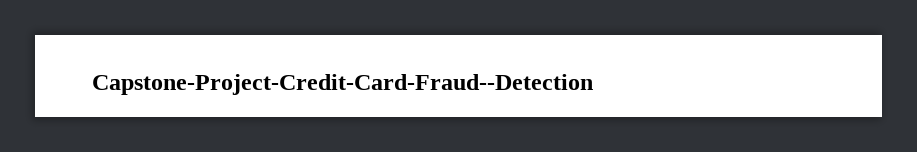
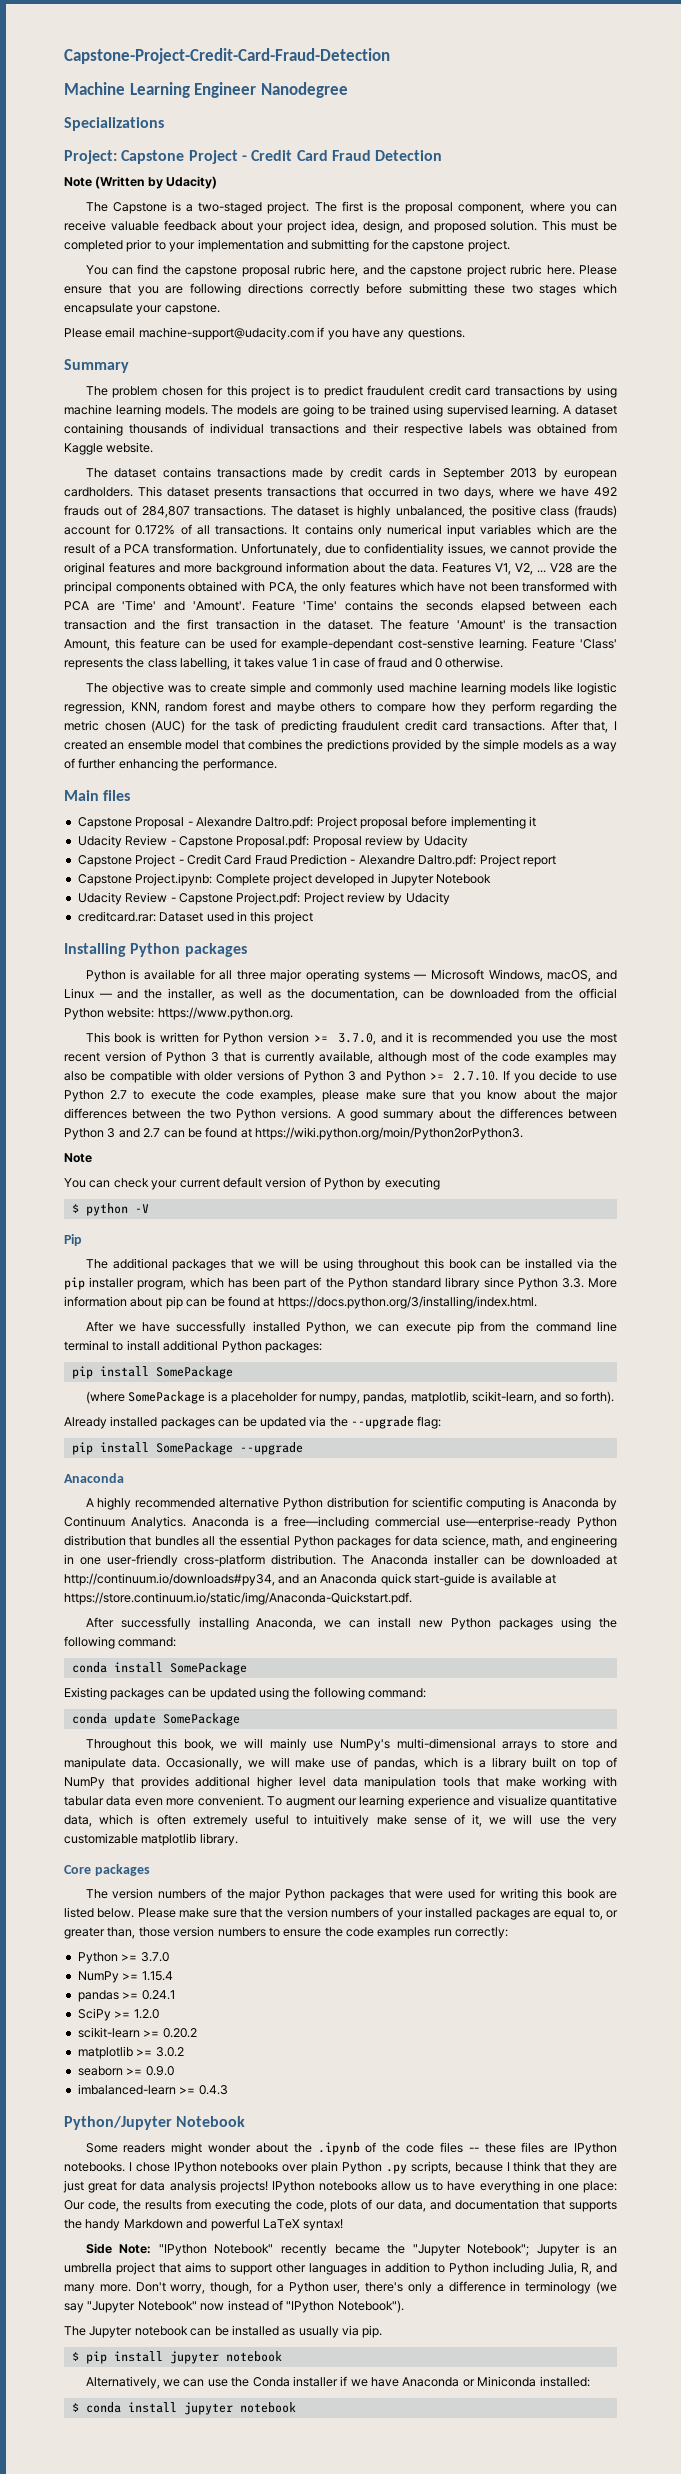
[92,74,593,95] Capstone-Project-Credit-Card-Fraud--Detection -> [64,48,390,64] [64,82,348,98] [64,117,164,131] [64,150,443,164] [64,176,218,189] [85,201,617,214] [64,220,617,233] [64,239,510,252] [85,264,617,277] [64,283,617,296] [64,303,220,315] [64,327,465,340] [64,359,129,373] [85,385,617,398] [64,404,617,417] [64,423,617,436] [64,442,154,455] [85,467,618,480] [64,486,617,499] [64,505,618,518] [64,524,617,537] [64,543,617,556] [64,562,617,575] [64,581,617,594] [64,600,618,613] [64,619,617,630] [64,638,618,651] [64,657,504,670] [85,682,617,695] [64,701,618,714] [64,720,617,733] [64,739,617,752] [64,758,277,771] [64,790,131,801] [77,816,537,829] [77,835,468,848] [77,854,556,867] [77,873,492,886] [77,892,450,905] [77,911,313,924] [64,943,247,957] [85,969,617,982] [64,988,617,1001] [64,1007,293,1020] [85,1032,617,1045] [64,1051,617,1064] [64,1070,617,1083] [64,1089,618,1102] [64,1108,617,1121] [64,1127,523,1140] [64,1153,92,1163] [64,1177,440,1190] [71,1203,149,1216] [64,1234,82,1246] [85,1258,618,1271] [64,1277,617,1290] [64,1296,537,1309] [85,1321,618,1334] [64,1340,322,1353] [71,1366,233,1379] [85,1391,615,1404] [64,1416,442,1429] [71,1442,303,1455] [64,1473,124,1483] [85,1497,618,1510] [64,1516,617,1529] [64,1535,617,1548] [64,1554,617,1567] [64,1573,556,1586] [64,1592,412,1605] [85,1617,617,1630] [64,1636,177,1649] [71,1662,247,1675] [64,1687,426,1700] [71,1713,240,1726] [85,1738,618,1751] [64,1757,617,1770] [64,1776,617,1789] [64,1795,618,1808] [64,1814,617,1827] [64,1833,238,1846] [64,1864,150,1876] [85,1888,617,1901] [64,1907,618,1920] [64,1926,509,1939] [77,1952,169,1964] [77,1971,173,1983] [77,1990,175,2002] [77,2008,159,2021] [77,2027,197,2038] [77,2046,184,2059] [77,2066,174,2076] [77,2084,228,2095] [64,2116,246,2130] [85,2142,618,2155] [64,2161,618,2174] [63,2180,617,2193] [64,2199,617,2212] [64,2218,344,2231] [85,2243,617,2256] [64,2262,617,2275] [64,2281,617,2294] [64,2300,404,2313] [64,2325,383,2338] [71,2351,282,2364] [85,2376,590,2389] [71,2402,296,2415] Capstone-Project-Credit-Card-Fraud-Detection // Machine Learning Engineer Nanodegree // Specializations // Project: Capstone Project - Credit Card Fraud Detection // Note (Written by Udacity) // The Capstone is a two-staged project. The first is the proposal component, where you can receive valuable feedback about your project idea, design, and proposed solution. This must be completed prior to your implementation and submitting for the capstone project. // You can find the capstone proposal rubric here, and the capstone project rubric here. Please ensure that you are following directions correctly before submitting these two stages which encapsulate your capstone. // Please email machine-support@udacity.com if you have any questions. // Summary // The problem chosen for this project is to predict fraudulent credit card transactions by using machine learning models. The models are going to be trained using supervised learning. A dataset containing thousands of individual transactions and their respective labels was obtained from Kaggle website. // The dataset contains transactions made by credit cards in September 2013 by european cardholders. This dataset presents transactions that occurred in two days, where we have 492 frauds out of 284,807 transactions. The dataset is highly unbalanced, the positive class (frauds) account for 0.172% of all transactions. It contains only numerical input variables which are the result of a PCA transformation. Unfortunately, due to confidentiality issues, we cannot provide the original features and more background information about the data. Features V1, V2, ... V28 are the principal components obtained with PCA, the only features which have not been transformed with PCA are 'Time' and 'Amount'. Feature 'Time' contains the seconds elapsed between each transaction and the first transaction in the dataset. The feature 'Amount' is the transaction Amount, this feature can be used for example-dependant cost-senstive learning. Feature 'Class' represents the class labelling, it takes value 1 in case of fraud and 0 otherwise. // The objective was to create simple and commonly used machine learning models like logistic regression, KNN, random forest and maybe others to compare how they perform regarding the metric chosen (AUC) for the task of predicting fraudulent credit card transactions. After that, I created an ensemble model that combines the predictions provided by the simple models as a way of further enhancing the performance. // Main files // Capstone Proposal - Alexandre Daltro.pdf: Project proposal before implementing it // Udacity Review - Capstone Proposal.pdf: Proposal review by Udacity // Capstone Project - Credit Card Fraud Prediction - Alexandre Daltro.pdf: Project report // Capstone Project.ipynb: Complete project developed in Jupyter Notebook // Udacity Review - Capstone Project.pdf: Project review by Udacity // creditcard.rar: Dataset used in this project // Installing Python packages // Python is available for all three major operating systems — Microsoft Windows, macOS, and Linux — and the installer, as well as the documentation, can be downloaded from the official Python website: https://www.python.org. // This book is written for Python version >= 3.7.0, and it is recommended you use the most recent version of Python 3 that is currently available, although most of the code examples may also be compatible with older versions of Python 3 and Python >= 2.7.10. If you decide to use Python 2.7 to execute the code examples, please make sure that you know about the major differences between the two Python versions. A good summary about the differences between Python 3 and 2.7 can be found at https://wiki.python.org/moin/Python2orPython3. // Note // You can check your current default version of Python by executing // $ python -V // Pip // The additional packages that we will be using throughout this book can be installed via the pip installer program, which has been part of the Python standard library since Python 3.3. More information about pip can be found at https://docs.python.org/3/installing/index.html. // After we have successfully installed Python, we can execute pip from the command line terminal to install additional Python packages: // pip install SomePackage // (where SomePackage is a placeholder for numpy, pandas, matplotlib, scikit-learn, and so forth). // Already installed packages can be updated via the --upgrade flag: // pip install SomePackage --upgrade // Anaconda // A highly recommended alternative Python distribution for scientific computing is Anaconda by Continuum Analytics. Anaconda is a free—including commercial use—enterprise-ready Python distribution that bundles all the essential Python packages for data science, math, and engineering in one user-friendly cross-platform distribution. The Anaconda installer can be downloaded at http://continuum.io/downloads#py34, and an Anaconda quick start-guide is available at https://store.continuum.io/static/img/Anaconda-Quickstart.pdf. // After successfully installing Anaconda, we can install new Python packages using the following command: // conda install SomePackage // Existing packages can be updated using the following command: // conda update SomePackage // Throughout this book, we will mainly use NumPy's multi-dimensional arrays to store and manipulate data. Occasionally, we will make use of pandas, which is a library built on top of NumPy that provides additional higher level data manipulation tools that make working with tabular data even more convenient. To augment our learning experience and visualize quantitative data, which is often extremely useful to intuitively make sense of it, we will use the very customizable matplotlib library. // Core packages // The version numbers of the major Python packages that were used for writing this book are listed below. Please make sure that the version numbers of your installed packages are equal to, or greater than, those version numbers to ensure the code examples run correctly: // Python >= 3.7.0 // NumPy >= 1.15.4 // pandas >= 0.24.1 // SciPy >= 1.2.0 // scikit-learn >= 0.20.2 // matplotlib >= 3.0.2 // seaborn >= 0.9.0 // imbalanced-learn >= 0.4.3 // Python/Jupyter Notebook // Some readers might wonder about the .ipynb of the code files -- these files are IPython notebooks. I chose IPython notebooks over plain Python .py scripts, because I think that they are just great for data analysis projects! IPython notebooks allow us to have everything in one place: Our code, the results from executing the code, plots of our data, and documentation that supports the handy Markdown and powerful LaTeX syntax! // Side Note: "IPython Notebook" recently became the "Jupyter Notebook"; Jupyter is an umbrella project that aims to support other languages in addition to Python including Julia, R, and many more. Don't worry, though, for a Python user, there's only a difference in terminology (we say "Jupyter Notebook" now instead of "IPython Notebook"). // The Jupyter notebook can be installed as usually via pip. // $ pip install jupyter notebook // Alternatively, we can use the Conda installer if we have Anaconda or Miniconda installed: // $ conda install jupyter notebook

